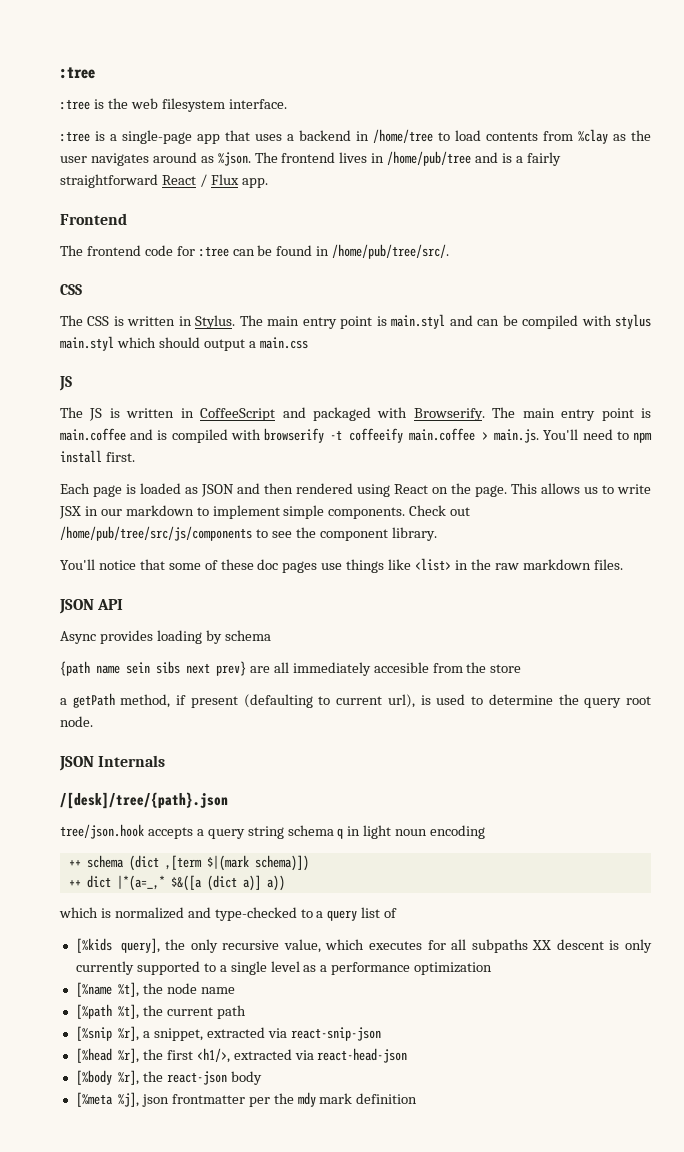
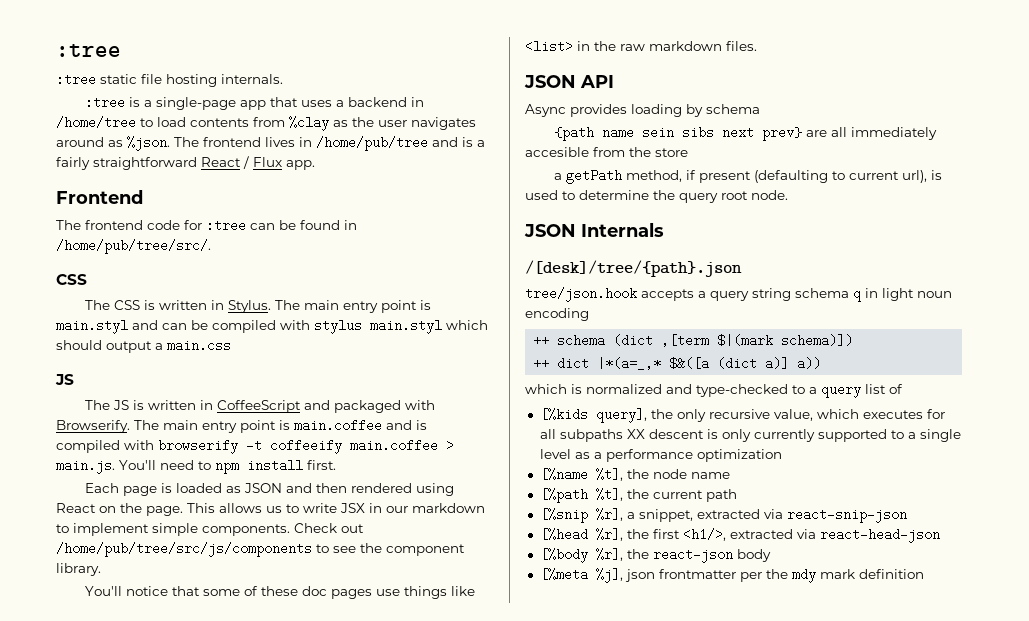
[93,98,287,112] is the web filesystem interface. -> [100,74,283,87] static file hosting internals.

